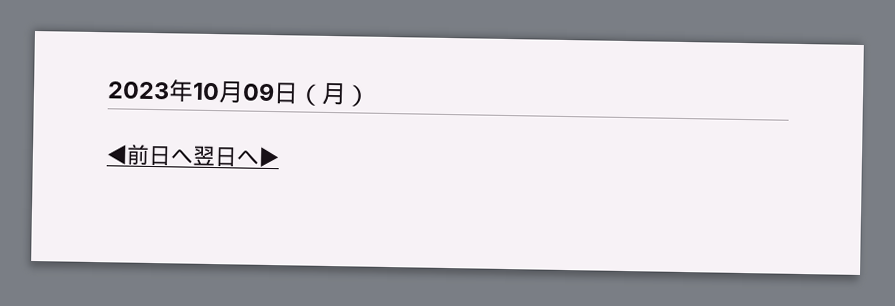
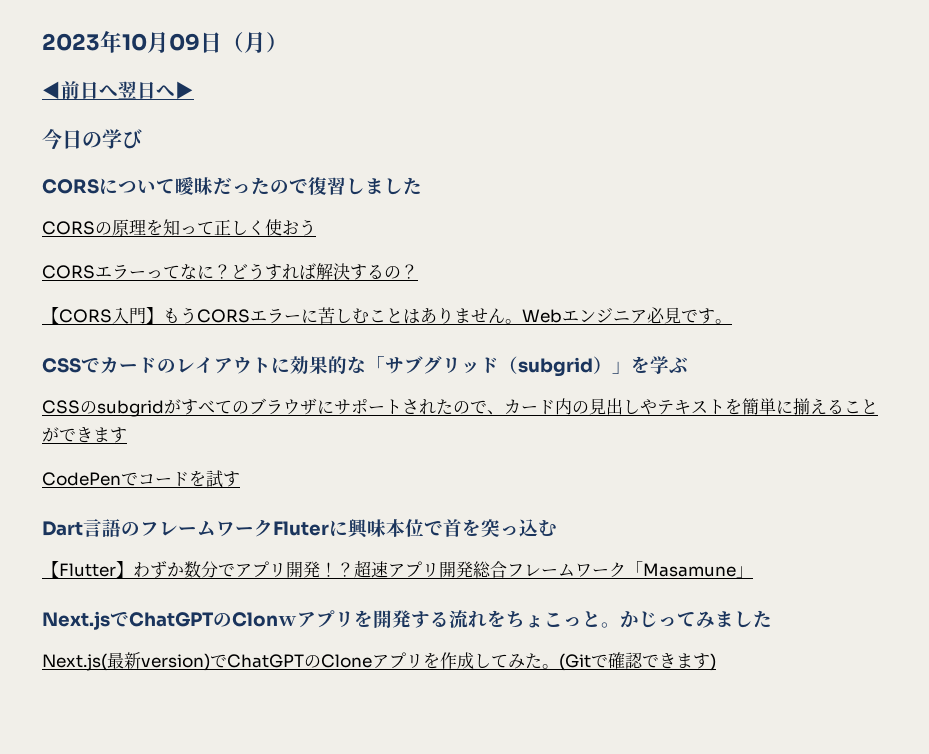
(280, 157) none -> [42,128,142,150] [42,177,422,195] [42,219,316,236] [42,263,418,280] [42,307,732,324] [42,356,688,377] [42,398,878,417] [42,427,127,443] [42,470,240,488] [42,519,557,539] [42,560,753,578] [42,610,772,630] [42,652,716,671] // 今日の学び // CORSについて曖昧だったので復習しました // CORSの原理を知って正しく使おう // CORSエラーってなに？どうすれば解決するの？ // 【CORS入門】もうCORSエラーに苦しむことはありません。Webエンジニア必見です。 // CSSでカードのレイアウトに効果的な「サブグリッド（subgrid）」を学ぶ // CSSのsubgridがすべてのブラウザにサポートされたので、カード内の見出しやテキストを簡単に揃えることができます // CodePenでコードを試す // Dart言語のフレームワークFluterに興味本位で首を突っ込む // 【Flutter】わずか数分でアプリ開発！？超速アプリ開発総合フレームワーク「Masamune」 // Next.jsでChatGPTのClonｗアプリを開発する流れをちょこっと。かじってみました // Next.js(最新version)でChatGPTのCloneアプリを作成してみた。(Gitで確認できます)

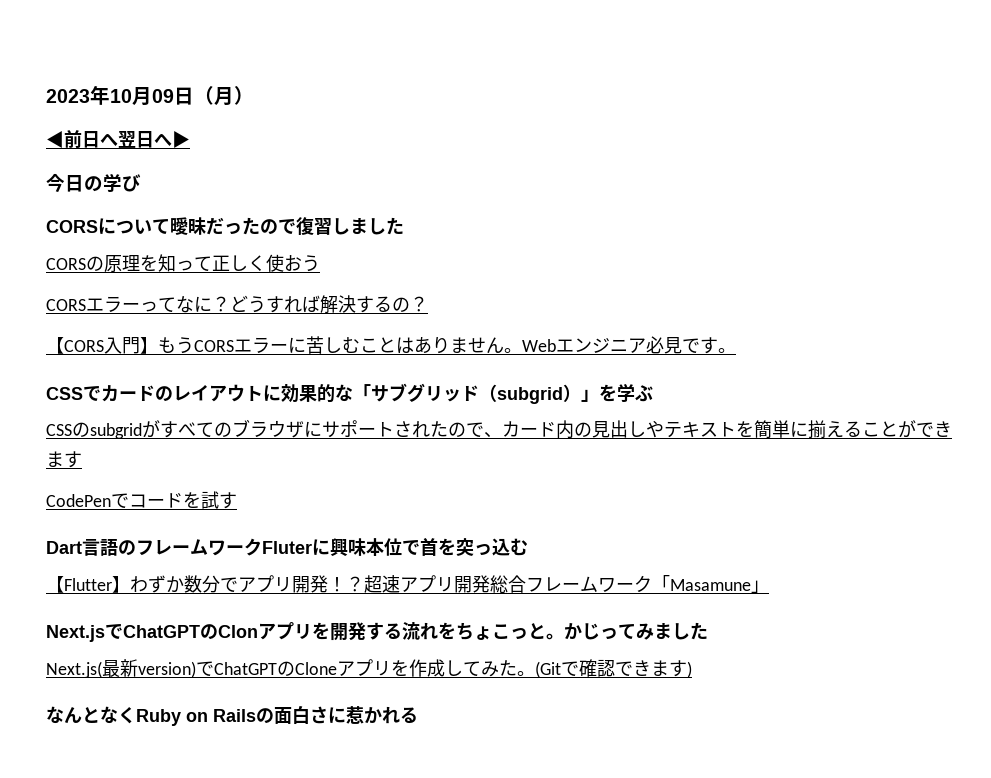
[278,616,297,626] ｗ -> (258, 631) none
(716, 662) none -> [46,706,418,726] // なんとなくRuby on Railsの面白さに惹かれる

